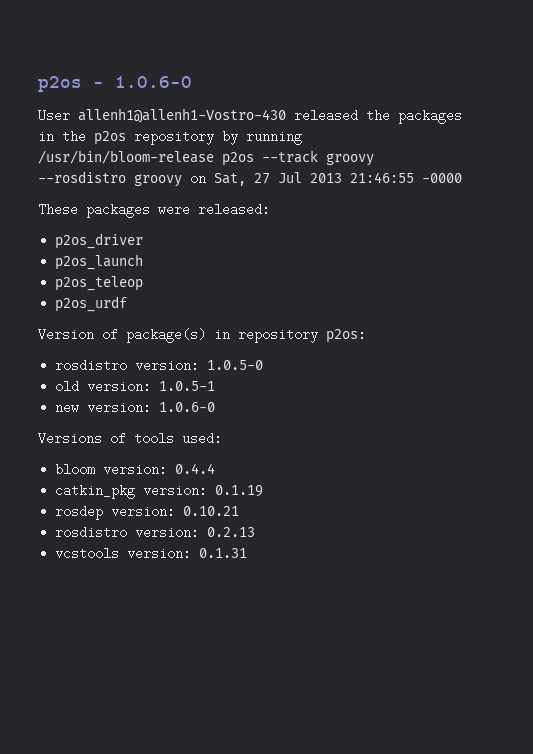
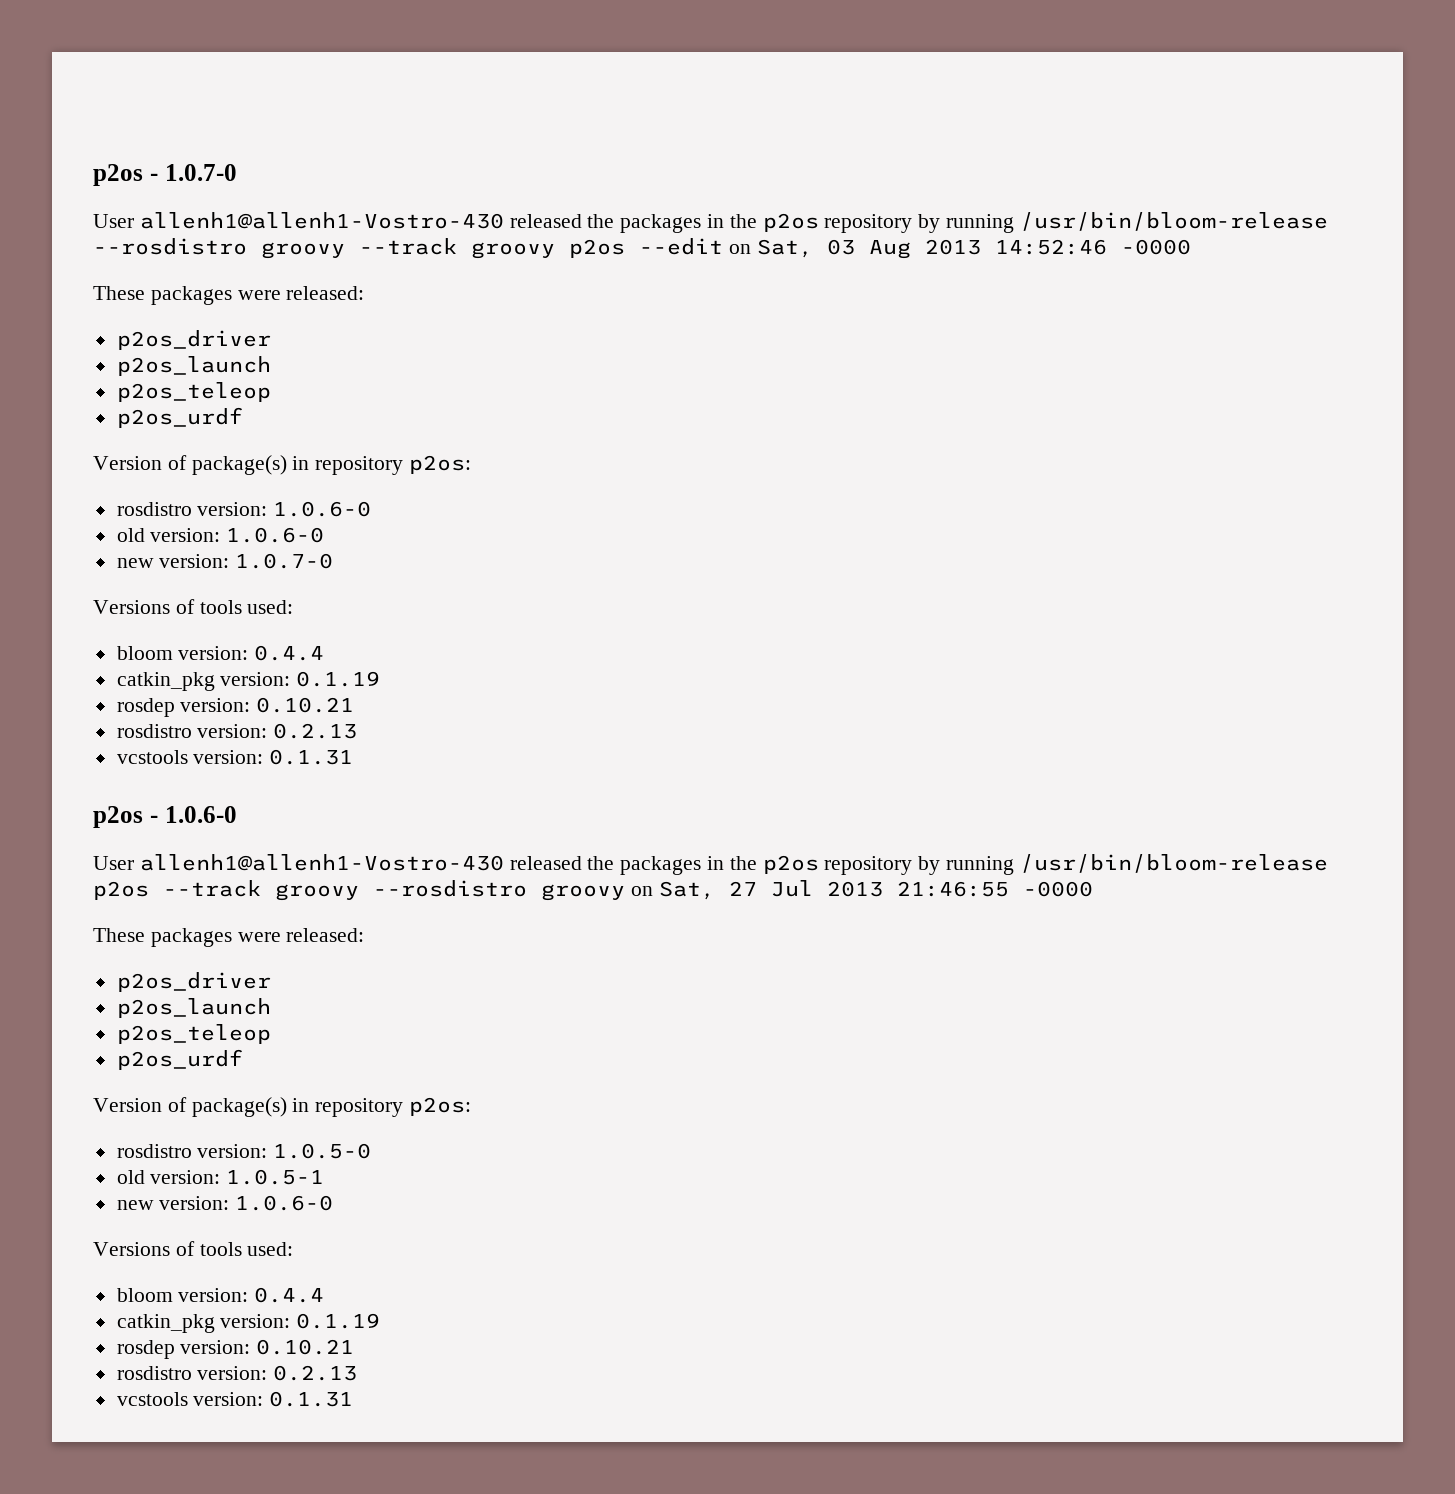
[38,76,104,92] p2os - -> [93,164,237,186] [93,212,1328,233] [93,238,1191,259] [93,286,365,305] [116,330,271,350] [116,356,271,376] [116,382,271,402] [116,407,243,428] [93,455,472,475] [116,501,372,517] [116,527,325,543] [116,553,334,569] [93,599,294,614] [116,645,325,661] [116,671,381,691] [116,697,355,717] [116,723,358,739] [116,749,354,765] [93,806,158,828] p2os - 1.0.7-0 // User allenh1@allenh1-Vostro-430 released the packages in the p2os repository by running /usr/bin/bloom-release --rosdistro groovy --track groovy p2os --edit on Sat, 03 Aug 2013 14:52:46 -0000 // These packages were released: // p2os_driver // p2os_launch // p2os_teleop // p2os_urdf // Version of package(s) in repository p2os: // rosdistro version: 1.0.6-0 // old version: 1.0.6-0 // new version: 1.0.7-0 // Versions of tools used: // bloom version: 0.4.4 // catkin_pkg version: 0.1.19 // rosdep version: 0.10.21 // rosdistro version: 0.2.13 // vcstools version: 0.1.31 // p2os -

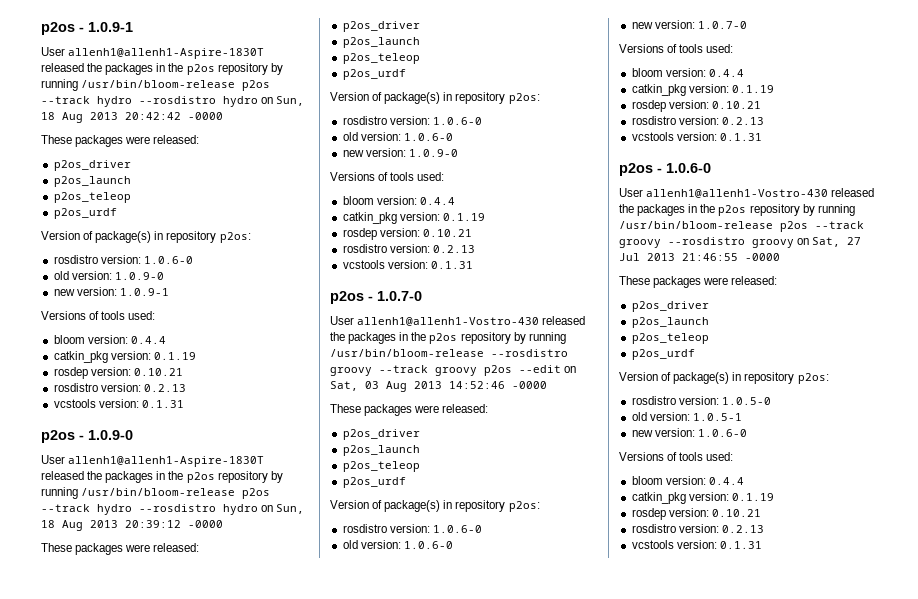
[93,164,158,186] p2os - -> [41,22,133,35] [41,47,265,59] [41,63,283,75] [41,79,271,91] [41,96,305,107] [41,112,223,123] [41,135,200,147] [53,160,131,171] [53,176,131,187] [53,192,131,203] [53,208,117,219] [41,231,251,243] [53,255,193,264] [53,271,164,280] [53,287,169,296] [41,311,156,320] [53,335,166,344] [53,351,196,363] [53,367,183,379] [53,383,186,392] [53,399,184,408] [41,430,133,443] [41,455,265,467] [41,471,283,483] [41,487,271,499] [41,504,305,515] [41,520,223,531] [41,543,200,555] [342,21,420,32] [342,37,420,48] [342,53,420,64] [342,69,406,80] [330,92,540,104] [342,116,482,125] [342,132,453,141] [342,148,458,157] [330,172,445,181] [342,196,455,205] [342,212,485,224] [342,228,472,240] [342,244,475,253] [342,260,473,269] [330,291,373,304] p2os - 1.0.9-1 // User allenh1@allenh1-Aspire-1830T released the packages in the p2os repository by running /usr/bin/bloom-release p2os --track hydro --rosdistro hydro on Sun, 18 Aug 2013 20:42:42 -0000 // These packages were released: // p2os_driver // p2os_launch // p2os_teleop // p2os_urdf // Version of package(s) in repository p2os: // rosdistro version: 1.0.6-0 // old version: 1.0.9-0 // new version: 1.0.9-1 // Versions of tools used: // bloom version: 0.4.4 // catkin_pkg version: 0.1.19 // rosdep version: 0.10.21 // rosdistro version: 0.2.13 // vcstools version: 0.1.31 // p2os - 1.0.9-0 // User allenh1@allenh1-Aspire-1830T released the packages in the p2os repository by running /usr/bin/bloom-release p2os --track hydro --rosdistro hydro on Sun, 18 Aug 2013 20:39:12 -0000 // These packages were released: // p2os_driver // p2os_launch // p2os_teleop // p2os_urdf // Version of package(s) in repository p2os: // rosdistro version: 1.0.6-0 // old version: 1.0.6-0 // new version: 1.0.9-0 // Versions of tools used: // bloom version: 0.4.4 // catkin_pkg version: 0.1.19 // rosdep version: 0.10.21 // rosdistro version: 0.2.13 // vcstools version: 0.1.31 // p2os -

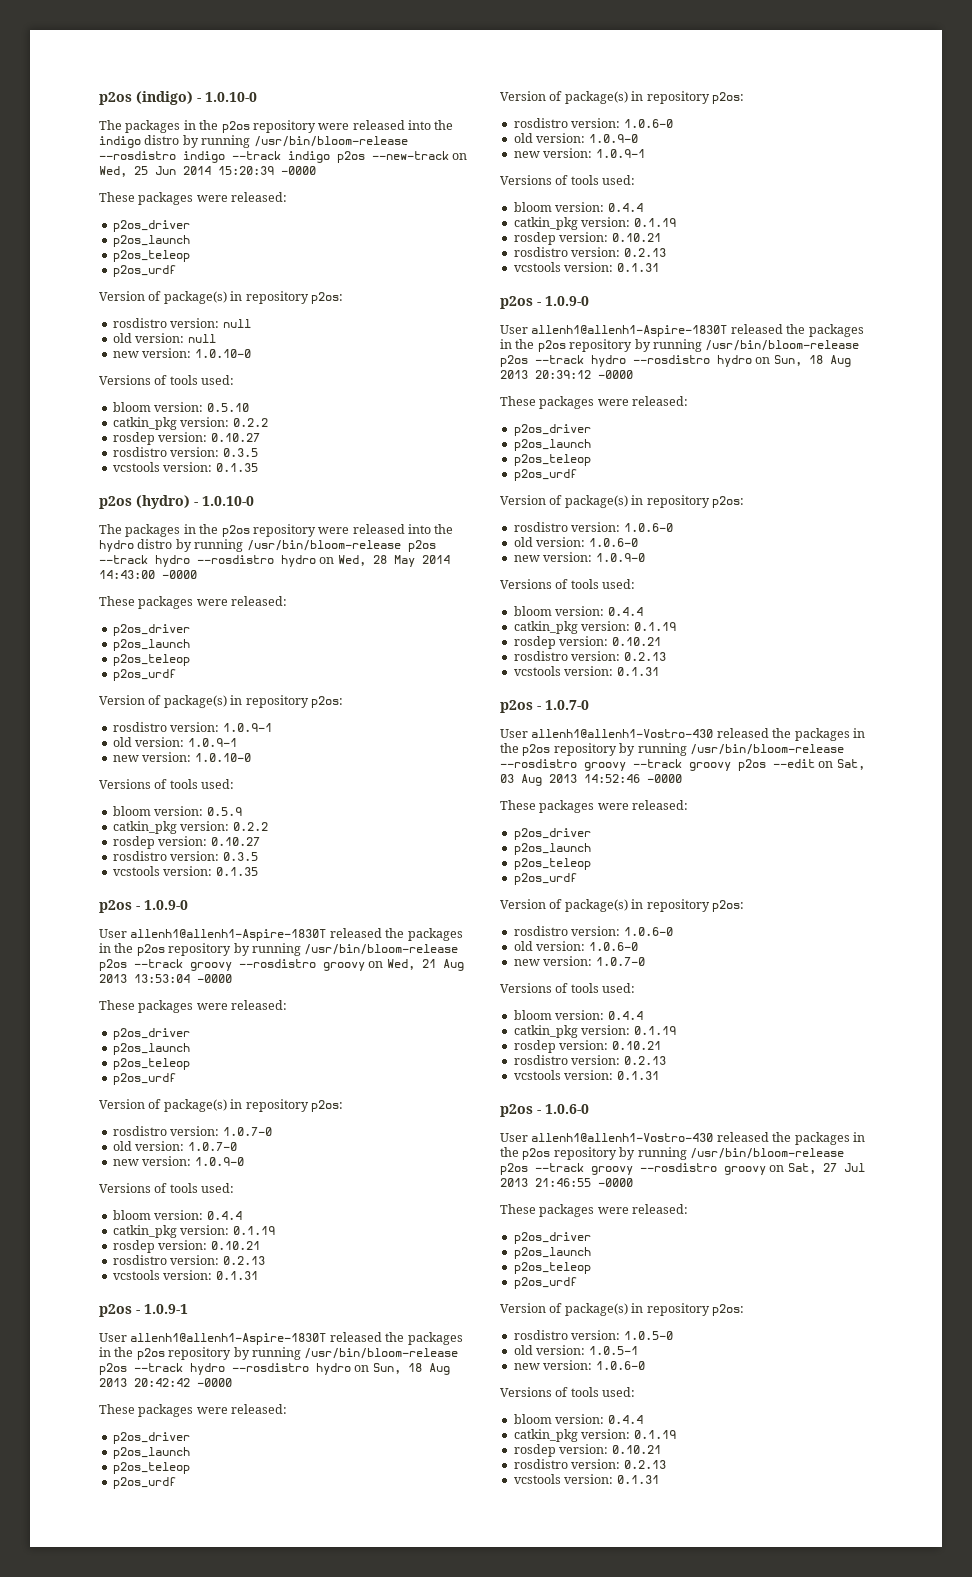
[41,22,75,35] p2os -> [99,91,257,105] [99,120,454,133] [99,135,408,148] [99,151,468,163] [99,166,316,177] [99,192,288,205] [112,220,190,232] [112,235,190,247] [112,250,190,262] [112,265,176,277] [99,291,343,304] [112,318,251,328] [112,333,216,343] [112,348,251,358] [99,375,235,385] [112,402,249,412] [112,417,268,430] [112,432,260,445] [112,447,258,457] [112,462,258,472] [99,495,254,509] [99,524,454,537] [99,539,436,552] [99,555,450,567] [99,570,197,579] [99,596,288,609] [112,624,190,636] [112,639,190,651] [112,654,190,666] [112,669,176,681] [99,695,343,708] [112,722,272,732] [112,737,237,747] [112,752,251,762] [99,779,235,789] [112,806,242,816] [112,821,268,834] [112,836,260,849] [112,851,258,861] [112,866,258,876] [99,900,188,913] [99,928,463,941] [99,943,459,956] [99,959,464,971] [99,974,232,983] [99,1000,288,1013] [112,1028,190,1040] [112,1043,190,1055] [112,1058,190,1070] [112,1073,176,1085] [99,1099,343,1112] [112,1126,272,1136] [112,1141,237,1151] [112,1156,244,1166] [99,1183,235,1193] [112,1210,242,1220] [112,1225,275,1238] [112,1240,260,1253] [112,1255,265,1265] [112,1270,258,1280] [99,1304,132,1317] p2os (indigo) - 1.0.10-0 // The packages in the p2os repository were released into the indigo distro by running /usr/bin/bloom-release --rosdistro indigo --track indigo p2os --new-track on Wed, 25 Jun 2014 15:20:39 -0000 // These packages were released: // p2os_driver // p2os_launch // p2os_teleop // p2os_urdf // Version of package(s) in repository p2os: // rosdistro version: null // old version: null // new version: 1.0.10-0 // Versions of tools used: // bloom version: 0.5.10 // catkin_pkg version: 0.2.2 // rosdep version: 0.10.27 // rosdistro version: 0.3.5 // vcstools version: 0.1.35 // p2os (hydro) - 1.0.10-0 // The packages in the p2os repository were released into the hydro distro by running /usr/bin/bloom-release p2os --track hydro --rosdistro hydro on Wed, 28 May 2014 14:43:00 -0000 // These packages were released: // p2os_driver // p2os_launch // p2os_teleop // p2os_urdf // Version of package(s) in repository p2os: // rosdistro version: 1.0.9-1 // old version: 1.0.9-1 // new version: 1.0.10-0 // Versions of tools used: // bloom version: 0.5.9 // catkin_pkg version: 0.2.2 // rosdep version: 0.10.27 // rosdistro version: 0.3.5 // vcstools version: 0.1.35 // p2os - 1.0.9-0 // User allenh1@allenh1-Aspire-1830T released the packages in the p2os repository by running /usr/bin/bloom-release p2os --track groovy --rosdistro groovy on Wed, 21 Aug 2013 13:53:04 -0000 // These packages were released: // p2os_driver // p2os_launch // p2os_teleop // p2os_urdf // Version of package(s) in repository p2os: // rosdistro version: 1.0.7-0 // old version: 1.0.7-0 // new version: 1.0.9-0 // Versions of tools used: // bloom version: 0.4.4 // catkin_pkg version: 0.1.19 // rosdep version: 0.10.21 // rosdistro version: 0.2.13 // vcstools version: 0.1.31 // p2os

